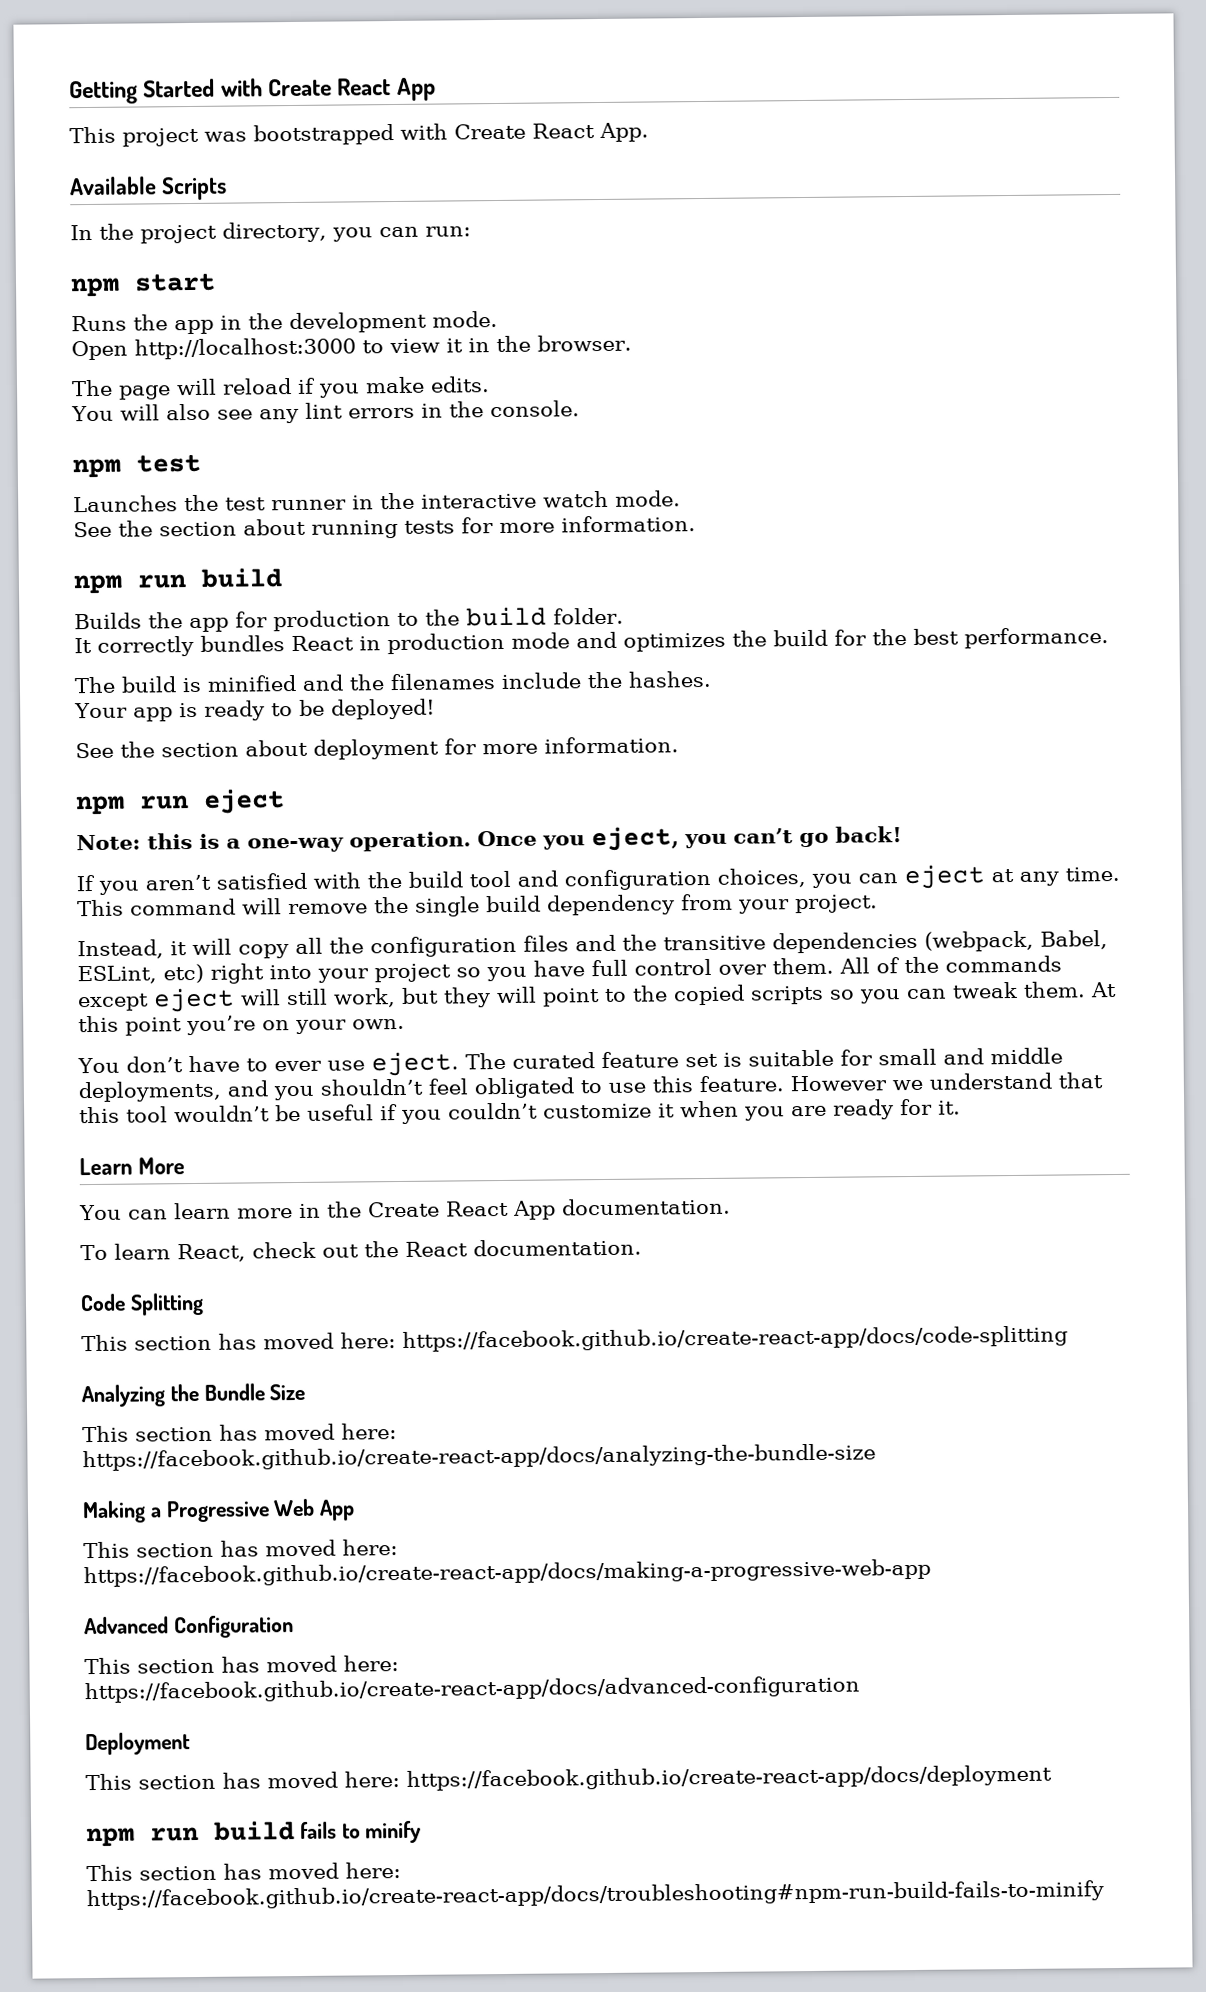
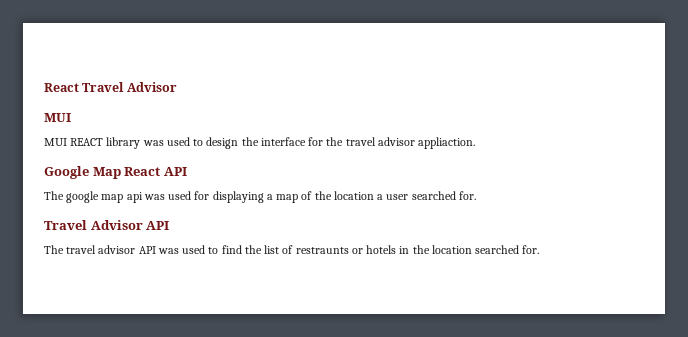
[69,77,436,105] [69,122,649,147] [69,176,228,201] [70,221,471,244] [70,273,216,298] [71,311,498,335] [71,334,632,361] [71,376,490,400] [71,400,580,424] [72,454,201,479] [73,490,681,513] [73,515,696,539] [73,568,282,595] [74,606,624,633] [74,627,1109,657] [74,670,711,694] [74,698,435,722] [75,736,679,760] [76,789,285,816] [76,826,902,853] [76,864,1120,895] [77,893,878,917] [77,930,1108,960] [77,955,1062,985] [77,981,1117,1013] [78,1015,405,1036] [77,1047,1063,1077] [78,1072,1103,1103] [79,1098,961,1124] [79,1157,186,1176] [79,1197,731,1221] [80,1238,642,1263] [80,1292,204,1316] [81,1325,1068,1352] [81,1383,306,1408] [82,1423,397,1443] [82,1443,876,1472] [82,1498,356,1524] [83,1539,398,1559] [83,1558,931,1588] [84,1615,294,1639] [84,1655,399,1675] [84,1675,860,1704] [85,1732,191,1756] [85,1764,1052,1791] [86,1820,423,1848] [86,1862,401,1882] [86,1880,1104,1911] Getting Started with Create React App // This project was bootstrapped with Create React App. // Available Scripts // In the project directory, you can run: // npm start // Runs the app in the development mode. // Open http://localhost:3000 to view it in the browser. // The page will reload if you make edits. // You will also see any lint errors in the console. // npm test // Launches the test runner in the interactive watch mode. // See the section about running tests for more information. // npm run build // Builds the app for production to the build folder. // It correctly bundles React in production mode and optimizes the build for the best performance. // The build is minified and the filenames include the hashes. // Your app is ready to be deployed! // See the section about deployment for more information. // npm run eject // Note: this is a one-way operation. Once you eject, you can’t go back! // If you aren’t satisfied with the build tool and configuration choices, you can eject at any time. This command will remove the single build dependency from your project. // Instead, it will copy all the configuration files and the transitive dependencies (webpack, Babel, ESLint, etc) right into your project so you have full control over them. All of the commands except eject will still work, but they will point to the copied scripts so you can tweak them. At this point you’re on your own. // You don’t have to ever use eject. The curated feature set is suitable for small and middle deployments, and you shouldn’t feel obligated to use this feature. However we understand that this tool wouldn’t be useful if you couldn’t customize it when you are ready for it. // Learn More // You can learn more in the Create React App documentation. // To learn React, check out the React documentation. // Code Splitting // This section has moved here: https://facebook.github.io/create-react-app/docs/code-splitting // Analyzing the Bundle Size // This section has moved here: https://facebook.github.io/create-react-app/docs/analyzing-the-bundle-size // Making a Progressive Web App // This section has moved here: https://facebook.github.io/create-react-app/docs/making-a-progressive-web-app // Advanced Configuration // This section has moved here: https://facebook.github.io/create-react-app/docs/advanced-configuration // Deployment // This section has moved here: https://facebook.github.io/create-react-app/docs/deployment // npm run build fails to minify // This section has moved here: https://facebook.github.io/create-react-app/docs/troubleshooting#npm-run-build-fails-to-minify -> [44,82,177,92] [44,113,71,122] [44,137,476,149] [44,166,187,179] [44,191,476,203] [44,220,170,230] [44,245,540,254] React Travel Advisor // MUI // MUI REACT library was used to design the interface for the travel advisor appliaction. // Google Map React API // The google map api was used for displaying a map of the location a user searched for. // Travel Advisor API // The travel advisor API was used to find the list of restraunts or hotels in the location searched for.

